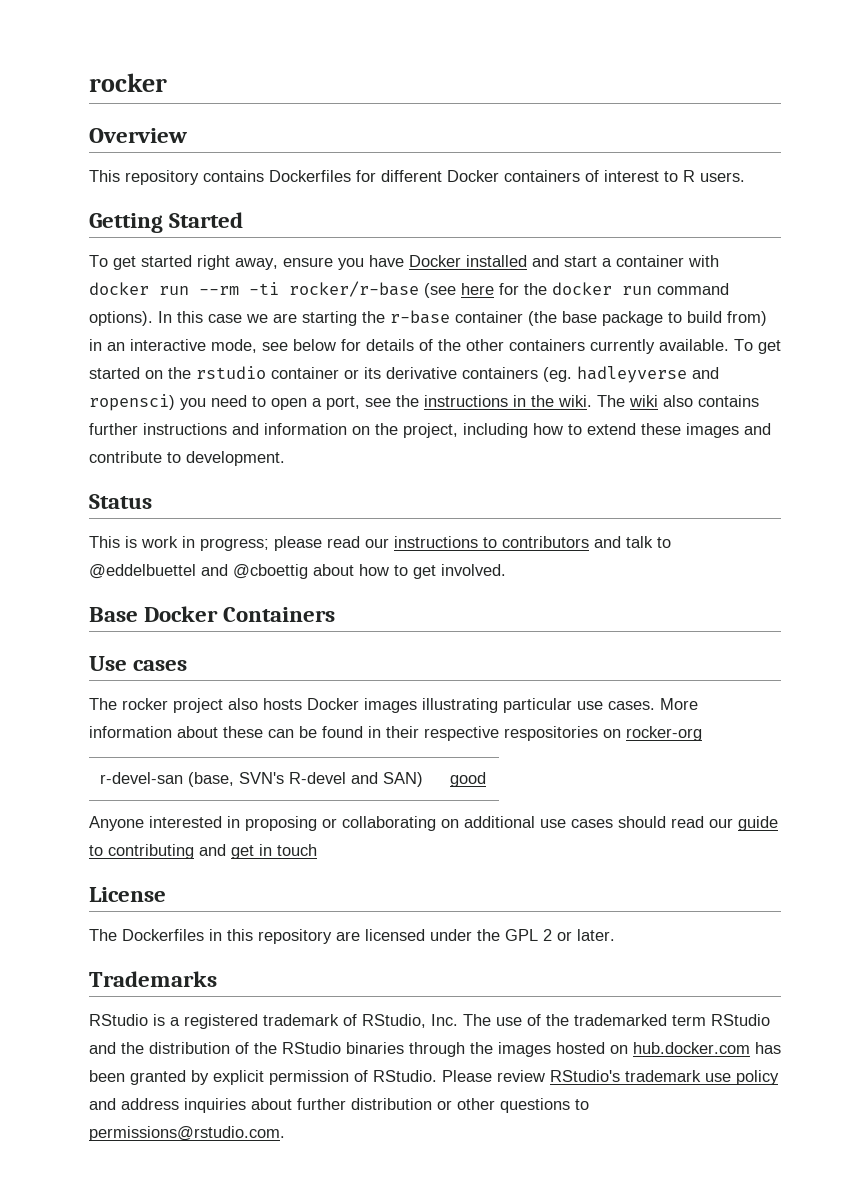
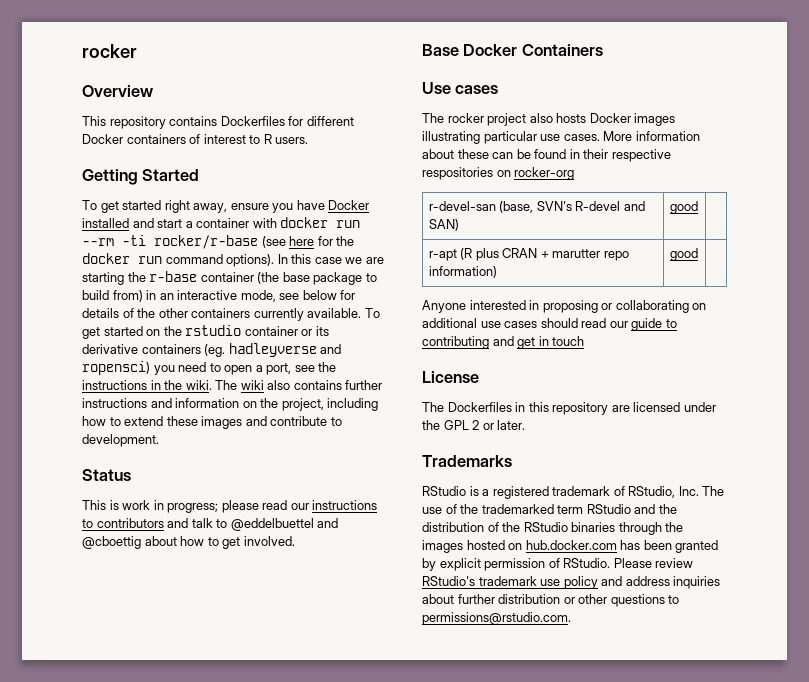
(487, 779) none -> [428,248,629,261] [428,266,497,278] [669,248,698,261] | // r-apt (R plus CRAN + marutter repo information) | good |

